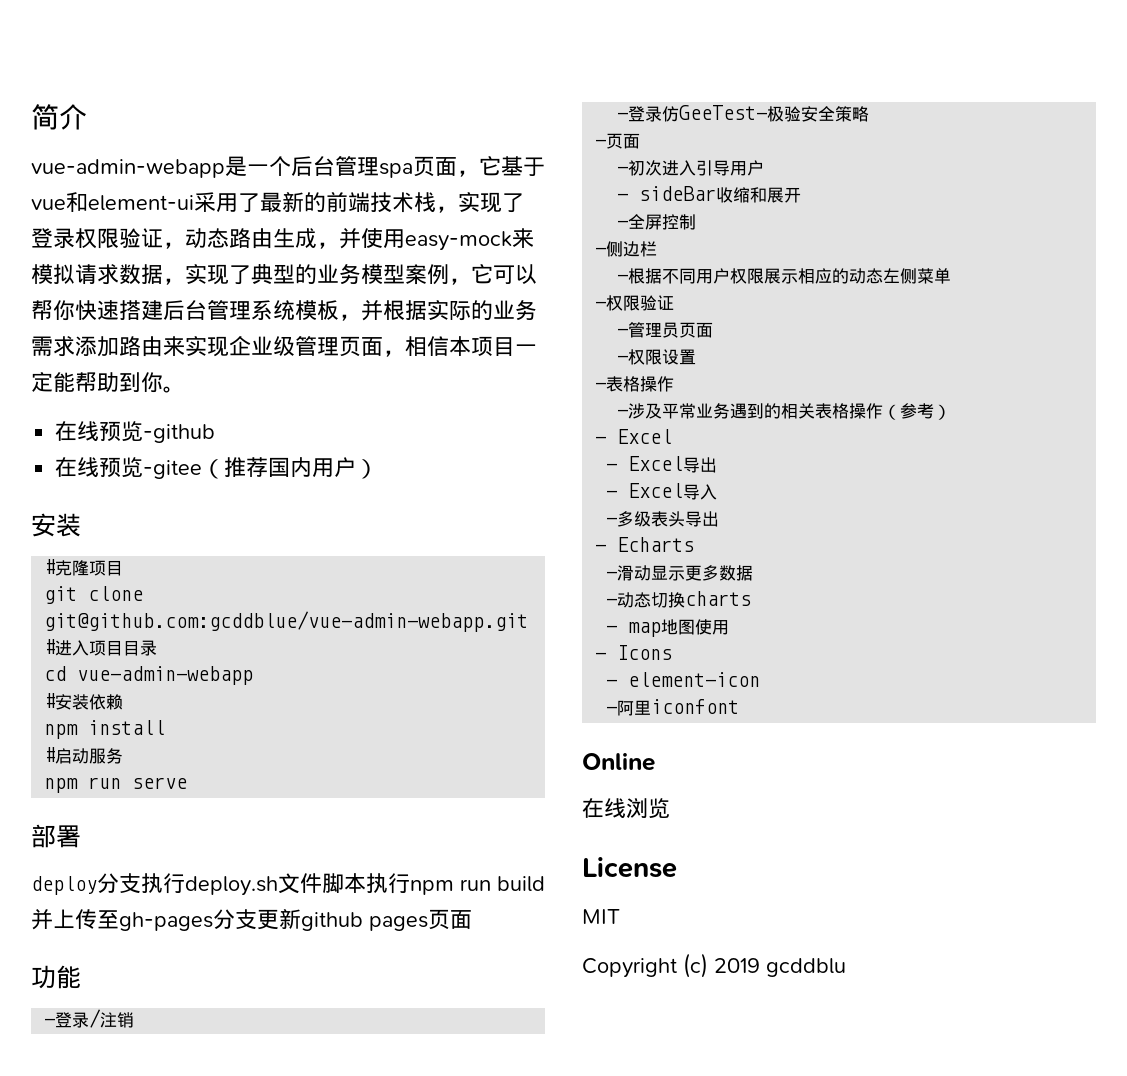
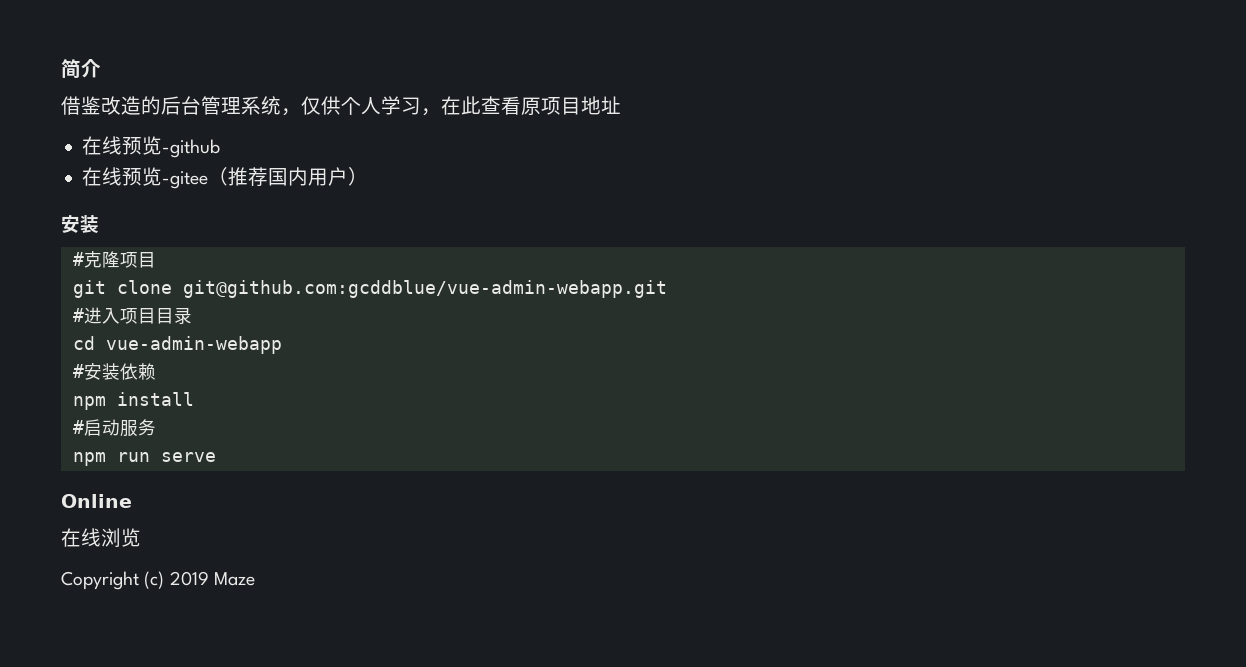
[31,156,545,178] [31,191,524,213] [31,228,534,251] [31,264,537,285] [31,300,537,321] [31,336,537,357] [31,372,185,393] vue-admin-webapp是一个后台管理spa页面，它基于vue和element-ui采用了最新的前端技术栈，实现了登录权限验证，动态路由生成，并使用easy-mock来模拟请求数据，实现了典型的业务模型案例，它可以帮你快速搭建后台管理系统模板，并根据实际的业务需求添加路由来实现企业级管理页面，相信本项目一定能帮助到你。 -> [61,96,621,116] 借鉴改造的后台管理系统，仅供个人学习，在此查看原项目地址
[31,824,81,848] [31,873,545,896] [31,909,472,931] [31,965,81,989] [44,1009,135,1028] [617,105,870,122] [595,133,641,149] [617,160,765,176] [617,186,802,203] [617,214,697,230] [595,241,658,257] [617,268,952,284] [595,295,675,311] [617,322,714,338] [617,349,697,365] [595,376,675,392] [617,403,952,420] [595,429,673,444] [606,456,718,473] [606,483,718,500] [606,511,720,527] [595,537,695,552] [606,565,754,581] [606,591,752,608] [606,619,730,637] [595,645,673,660] [606,672,761,687] [606,699,740,716] // 部署 // deploy分支执行deploy.sh文件脚本执行npm run build并上传至gh-pages分支更新github pages页面 // 功能 // -登录/注销 // -登录仿GeeTest-极验安全策略 // -页面 // -初次进入引导用户 // - sideBar收缩和展开 // -全屏控制 // -侧边栏 // -根据不同用户权限展示相应的动态左侧菜单 // -权限验证 // -管理员页面 // -权限设置 // -表格操作 // -涉及平常业务遇到的相关表格操作（参考） // - Excel // - Excel导出 // - Excel导入 // -多级表头导出 // - Echarts // -滑动显示更多数据 // -动态切换charts // - map地图使用 // - Icons // - element-icon // -阿里iconfont -> (216, 457) none
[582,857,677,878] [582,909,620,924] // License // MIT -> (141, 537) none
[766,958,846,977] gcddblu -> [213,572,255,586] Maze

